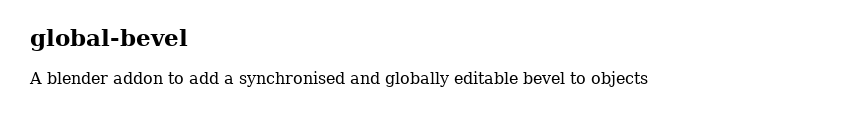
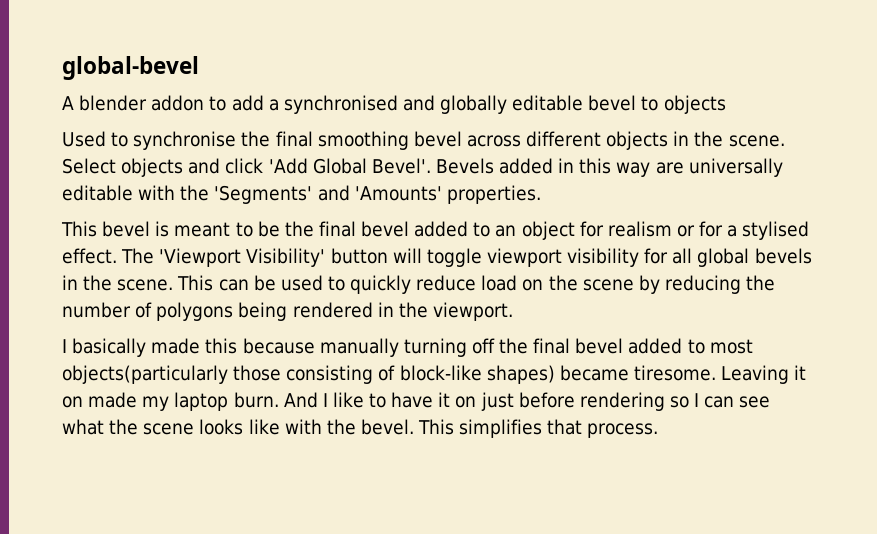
(648, 79) none -> [62,131,785,150] [62,158,783,177] [62,185,541,204] [61,221,810,240] [62,248,812,267] [62,275,776,294] [62,302,513,321] [62,338,753,357] [62,365,807,384] [62,392,771,411] [62,419,659,438] // Used to synchronise the final smoothing bevel across different objects in the scene. Select objects and click 'Add Global Bevel'. Bevels added in this way are universally editable with the 'Segments' and 'Amounts' properties. // This bevel is meant to be the final bevel added to an object for realism or for a stylised effect. The 'Viewport Visibility' button will toggle viewport visibility for all global bevels in the scene. This can be used to quickly reduce load on the scene by reducing the number of polygons being rendered in the viewport. // I basically made this because manually turning off the final bevel added to most objects(particularly those consisting of block-like shapes) became tiresome. Leaving it on made my laptop burn. And I like to have it on just before rendering so I can see what the scene looks like with the bevel. This simplifies that process.

